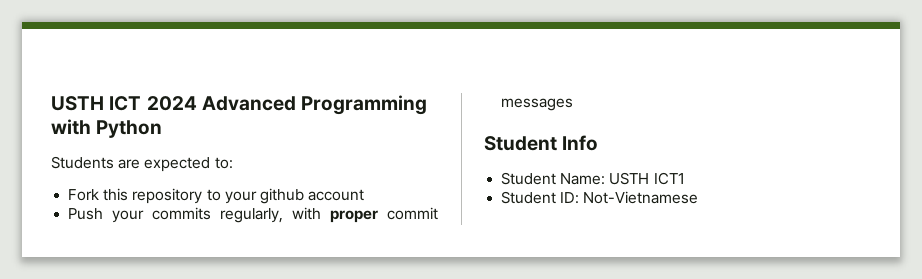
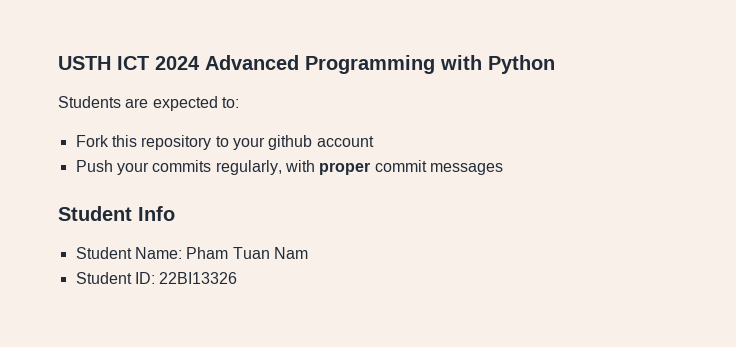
[609,172,685,185] USTH ICT1 -> [186,247,308,259] Pham Tuan Nam
[583,191,699,204] Not-Vietnamese -> [159,272,238,284] 22BI13326

